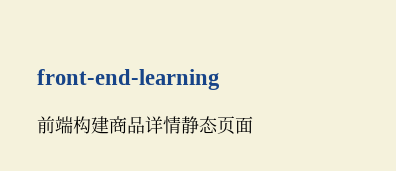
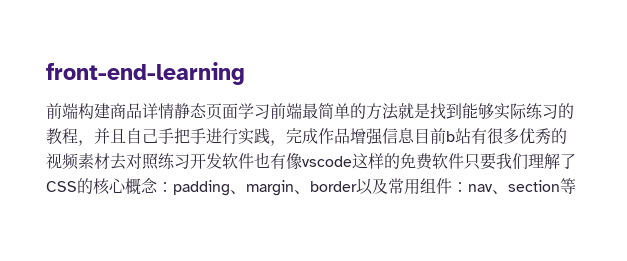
(253, 125) none -> [238,103,574,120] [46,128,567,146] [46,152,576,170] [46,178,576,196] 学习前端最简单的方法就是找到能够实际练习的教程，并且自己手把手进行实践，完成作品增强信息目前b站有很多优秀的视频素材去对照练习开发软件也有像vscode这样的免费软件只要我们理解了CSS的核心概念：padding、margin、border以及常用组件：nav、section等

